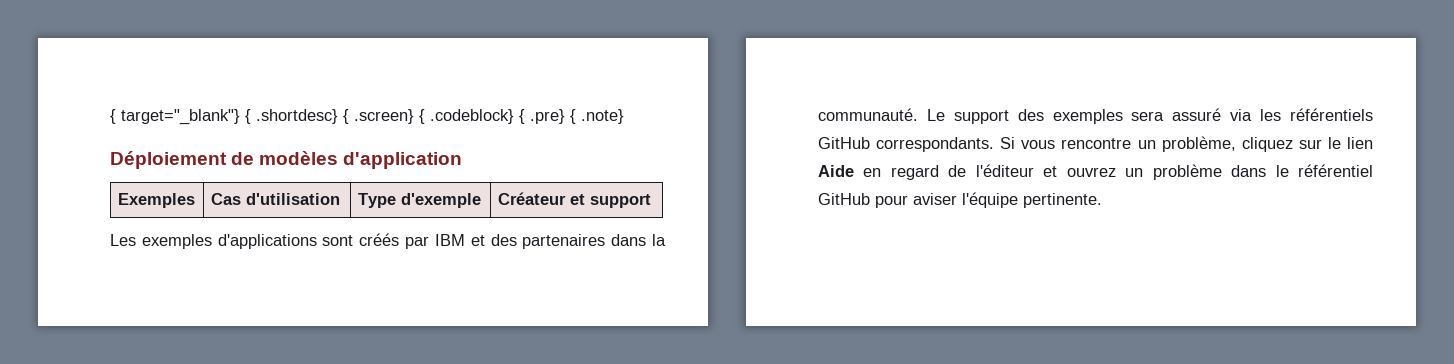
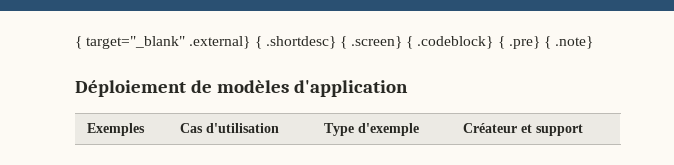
[110,109,240,125] { target="_blank"} -> [75,36,251,49] { target="_blank" .external}
[110,233,666,249] [818,108,1373,124] [818,136,1373,152] [818,164,1373,180] [818,192,1102,208] // Les exemples d'applications sont créés par IBM et des partenaires dans la communauté. Le support des exemples sera assuré via les référentiels GitHub correspondants. Si vous rencontre un problème, cliquez sur le lien Aide en regard de l'éditeur et ouvrez un problème dans le référentiel GitHub pour aviser l'équipe pertinente. -> (583, 130) none

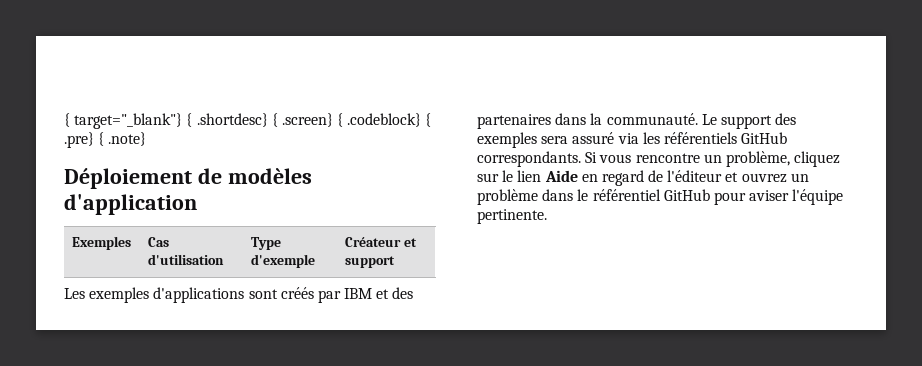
[75,36,251,49] { target="_blank" .external} -> [64,113,183,129] { target="_blank"}
(583, 130) none -> [64,287,414,303] [477,113,797,129] [477,132,788,148] [477,151,841,167] [477,170,809,186] [477,189,844,205] [477,209,547,224] // Les exemples d'applications sont créés par IBM et des partenaires dans la communauté. Le support des exemples sera assuré via les référentiels GitHub correspondants. Si vous rencontre un problème, cliquez sur le lien Aide en regard de l'éditeur et ouvrez un problème dans le référentiel GitHub pour aviser l'équipe pertinente.

